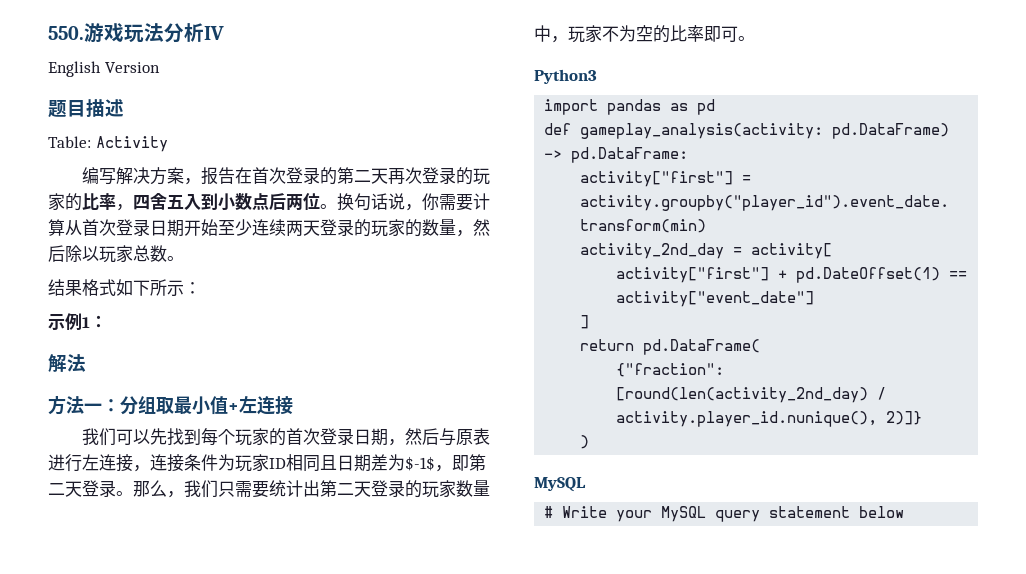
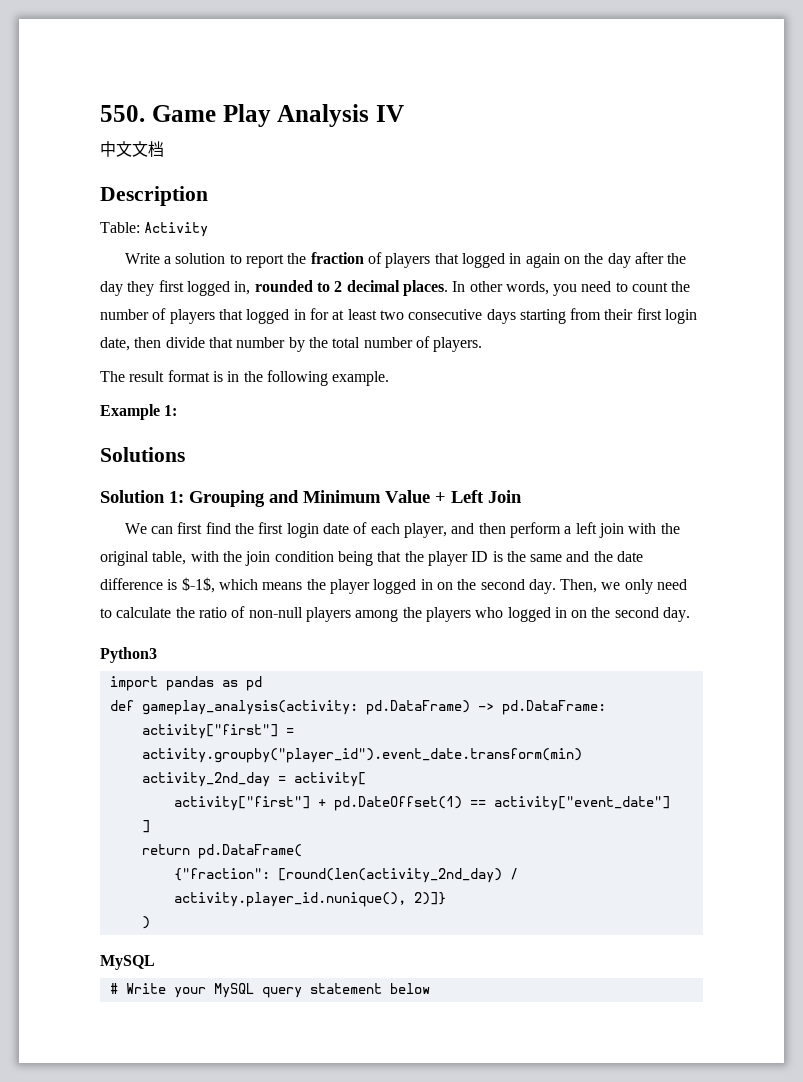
[84,23,224,43] [48,61,160,77] [48,99,124,118] [48,136,168,152] [81,167,490,185] [48,193,490,211] [48,219,490,237] [48,245,184,263] [48,279,201,296] [48,313,107,330] [48,354,86,372] [48,395,293,415] [81,428,490,446] [48,454,486,472] [48,480,490,498] [534,25,755,43] 游戏玩法分析IV // English Version // 题目描述 // Table: Activity // 编写解决方案，报告在首次登录的第二天再次登录的玩家的比率，四舍五入到小数点后两位。换句话说，你需要计算从首次登录日期开始至少连续两天登录的玩家的数量，然后除以玩家总数。 // 结果格式如下所示： // 示例1： // 解法 // 方法一：分组取最小值+左连接 // 我们可以先找到每个玩家的首次登录日期，然后与原表进行左连接，连接条件为玩家ID相同且日期差为$-1$，即第二天登录。那么，我们只需要统计出第二天登录的玩家数量中，玩家不为空的比率即可。 -> [151,104,404,127] [100,141,164,157] [100,186,208,206] [100,222,209,237] [124,252,687,268] [100,280,691,296] [100,308,698,324] [100,336,483,352] [100,370,390,386] [100,404,178,420] [100,447,185,462] [100,490,522,507] [124,522,680,538] [100,551,644,566] [100,577,688,594] [100,606,691,622] Game Play Analysis IV // 中文文档 // Description // Table: Activity // Write a solution to report the fraction of players that logged in again on the day after the day they first logged in, rounded to 2 decimal places. In other words, you need to count the number of players that logged in for at least two consecutive days starting from their first login date, then divide that number by the total number of players. // The result format is in the following example. // Example 1: // Solutions // Solution 1: Grouping and Minimum Value + Left Join // We can first find the first login date of each player, and then perform a left join with the original table, with the join condition being that the player ID is the same and the date difference is $-1$, which means the player logged in on the second day. Then, we only need to calculate the ratio of non-null players among the players who logged in on the second day.

